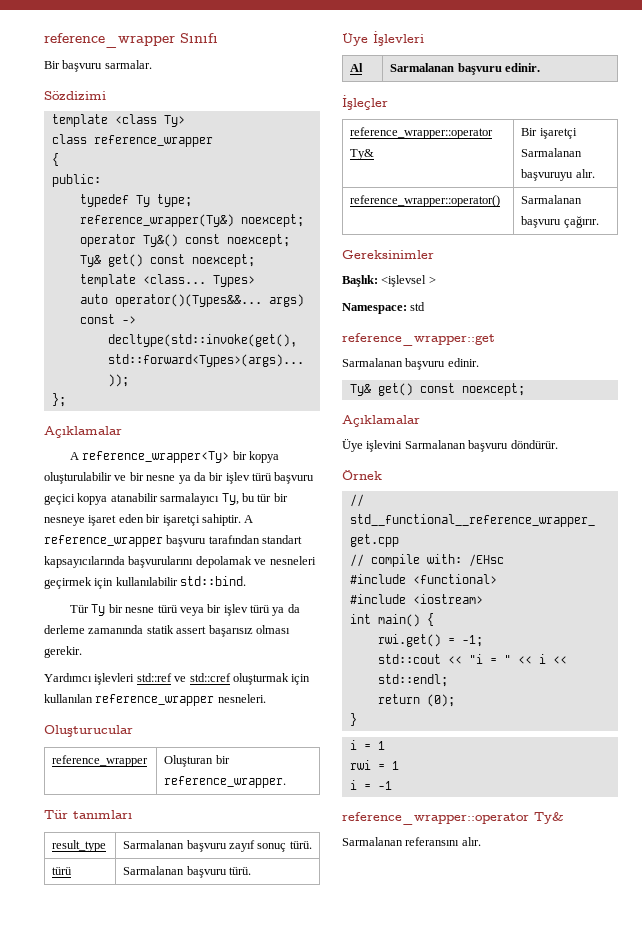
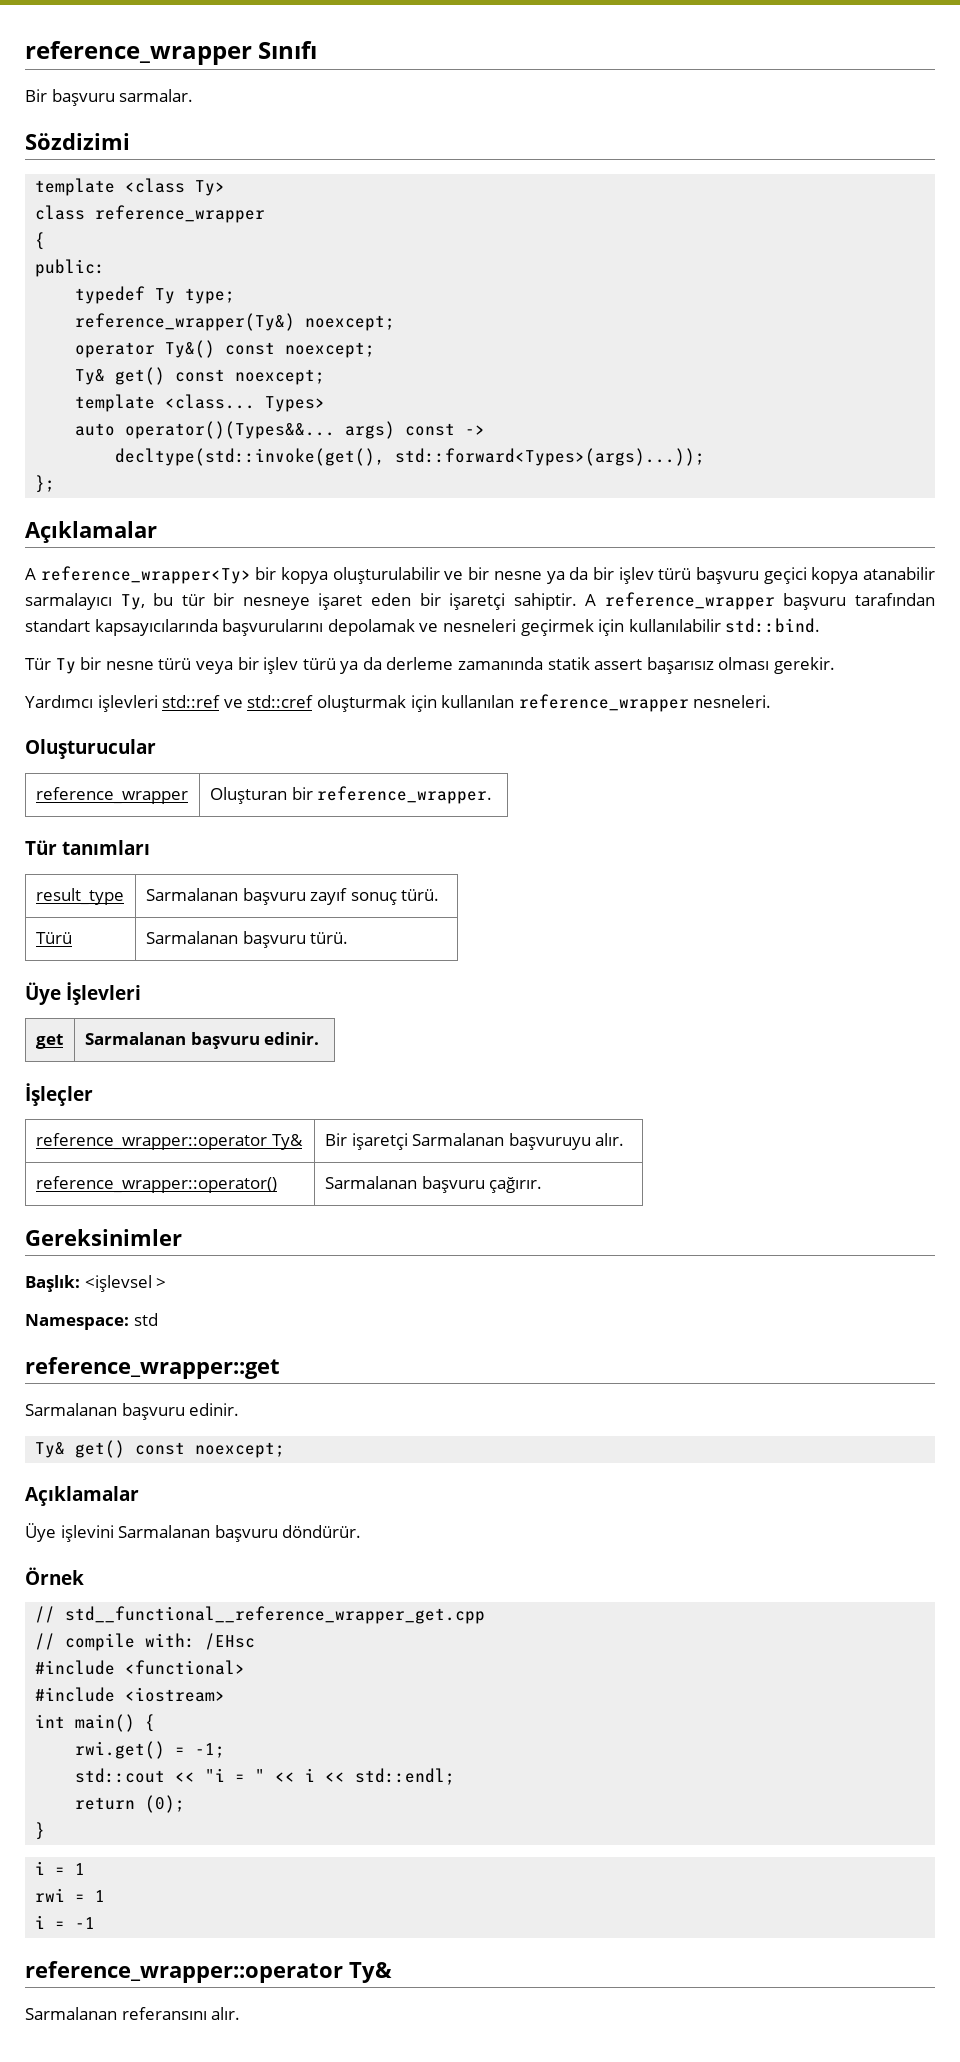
[52,867,73,875] türü -> [35,932,72,944] Türü
[350,63,364,72] Al -> [35,1034,63,1049] get

